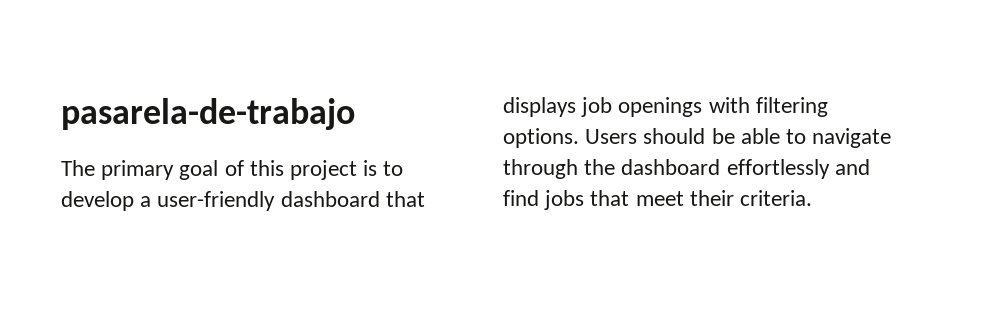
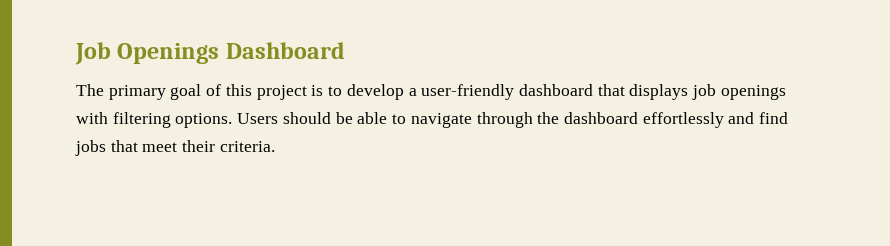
[61,98,355,130] pasarela-de-trabajo -> [75,42,345,65] Job Openings Dashboard

